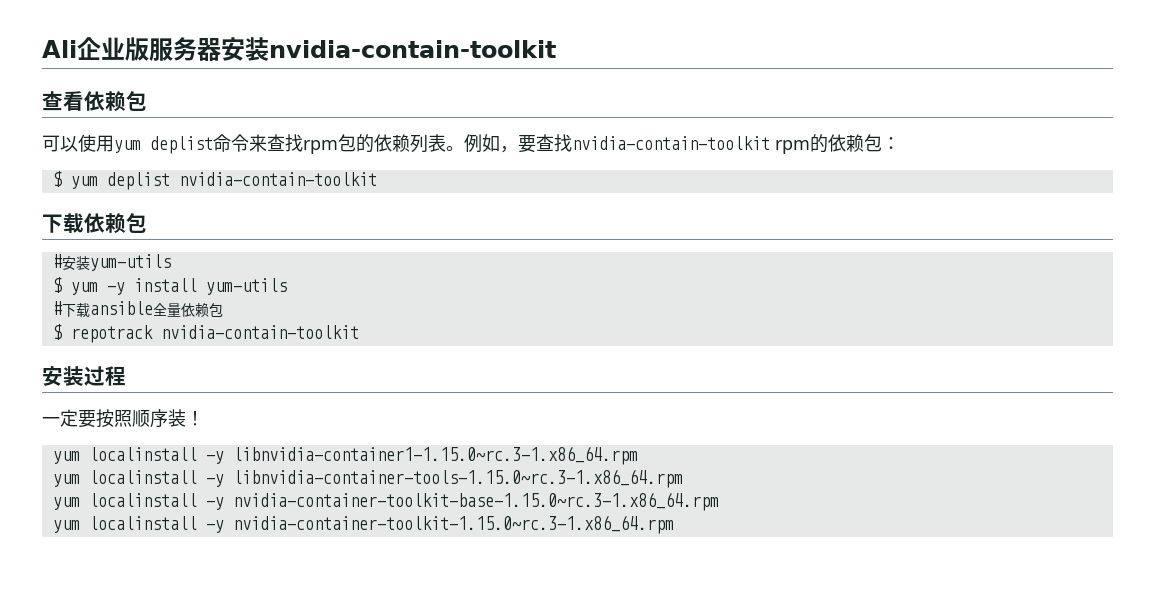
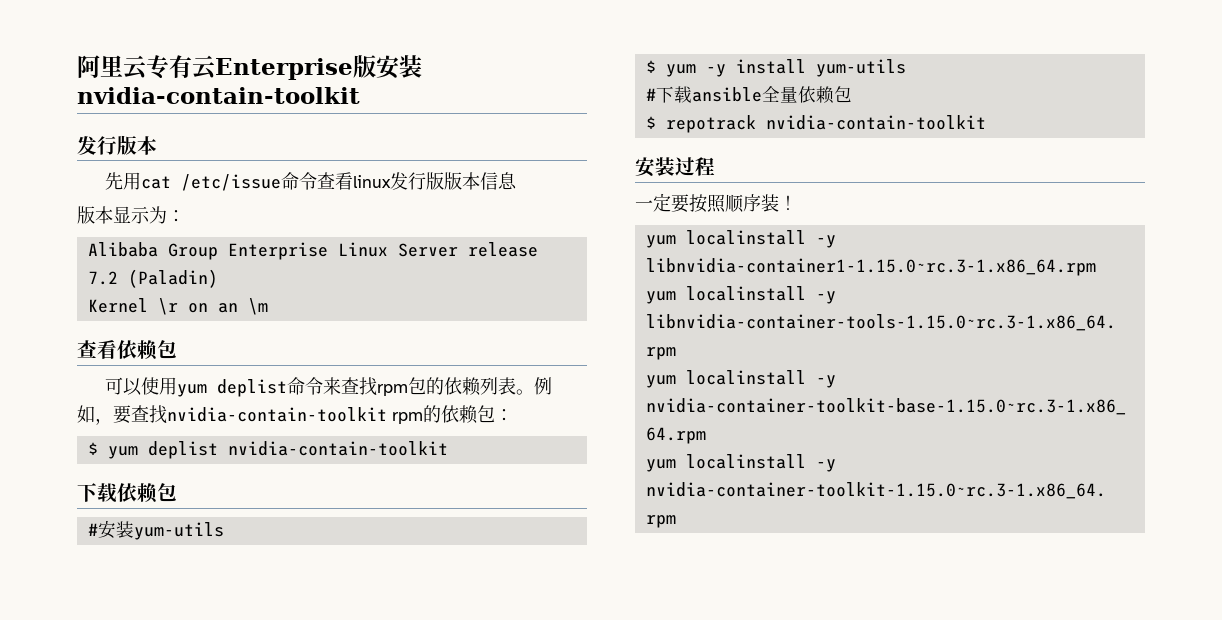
[42,37,556,61] Ali企业版服务器安装nvidia-contain-toolkit -> [77,55,422,80] [77,87,360,104] [77,135,157,155] [104,172,517,191] [77,206,185,224] [87,242,538,260] [87,269,218,288] [87,298,268,315] 阿里云专有云Enterprise版安装nvidia-contain-toolkit // 发行版本 // 先用cat /etc/issue命令查看linux发行版版本信息 // 版本显示为： // Alibaba Group Enterprise Linux Server release 7.2 (Paladin) // Kernel \r on an \m

